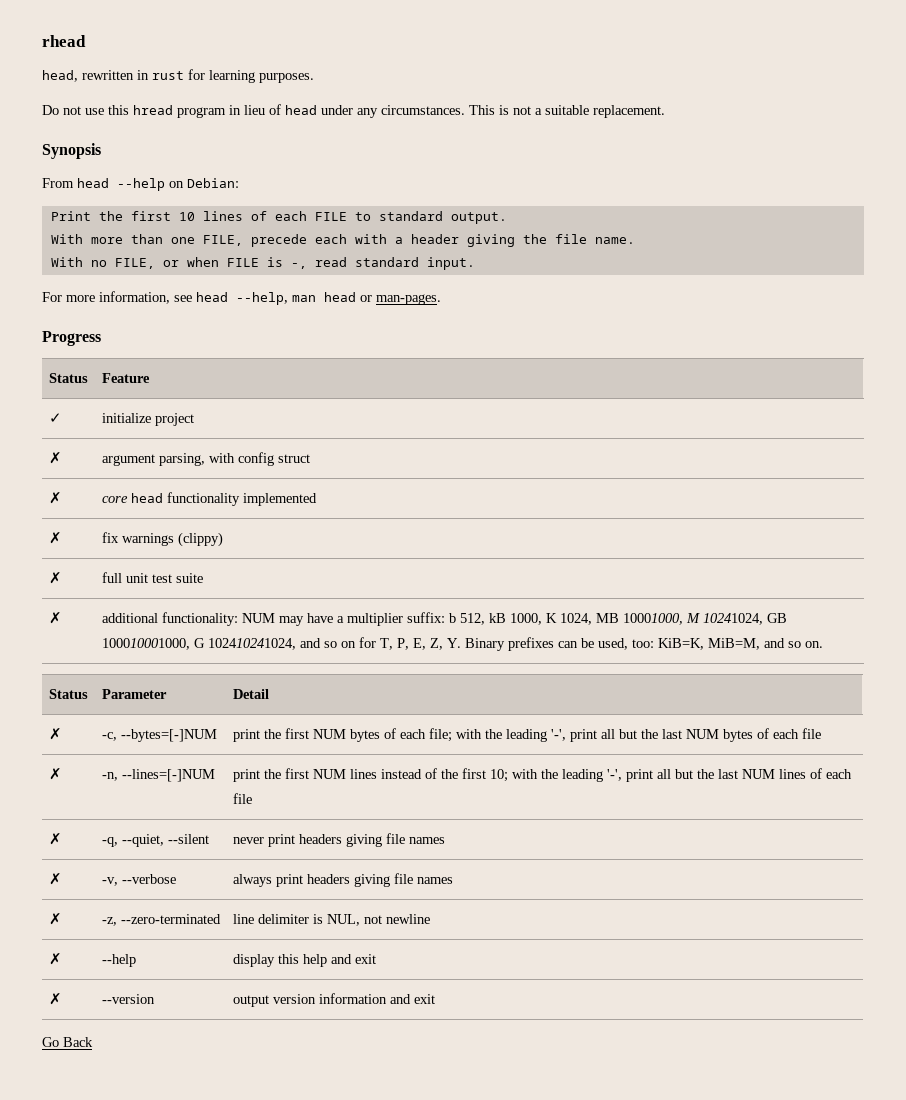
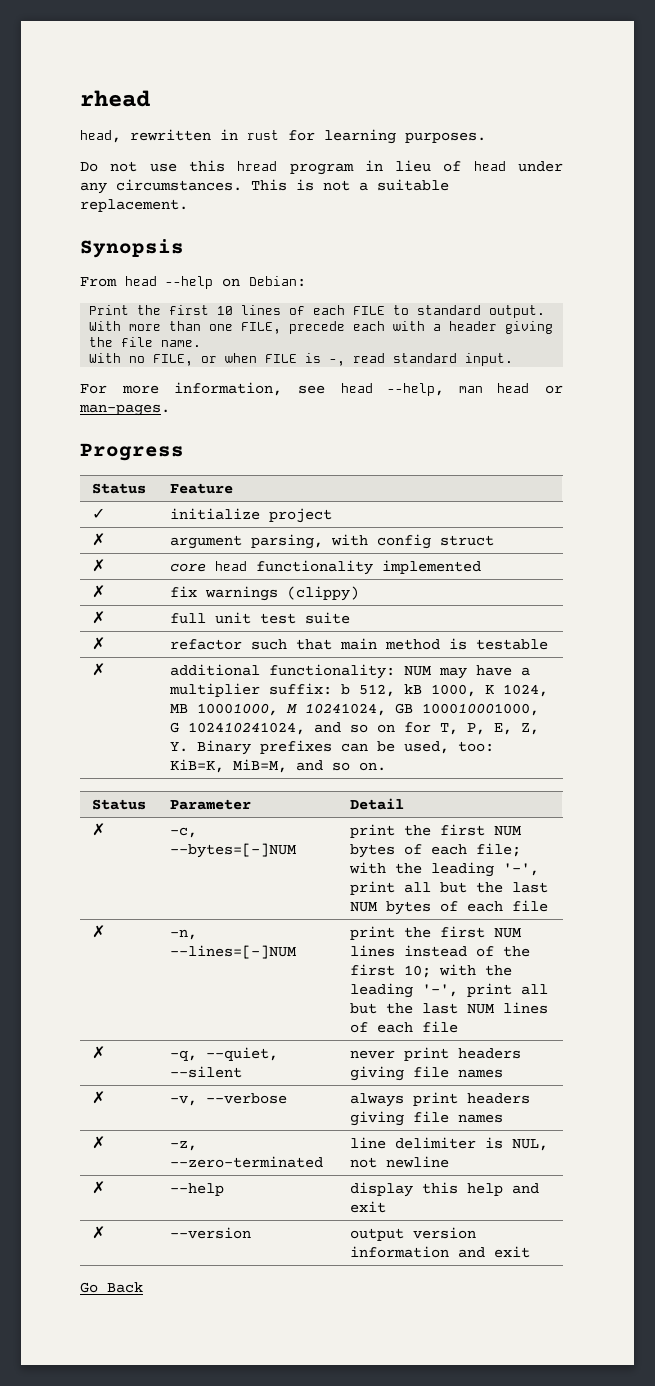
(203, 578) none -> [91,637,105,650] [169,638,548,650] // ✗ | refactor such that main method is testable

